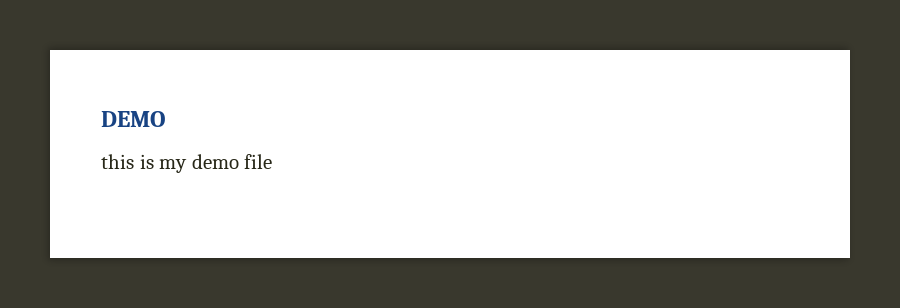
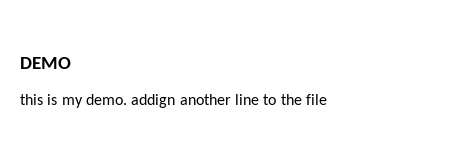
[191,154,239,169] demo -> [85,94,302,108] demo. addign another line to the

